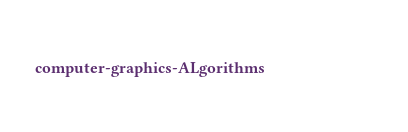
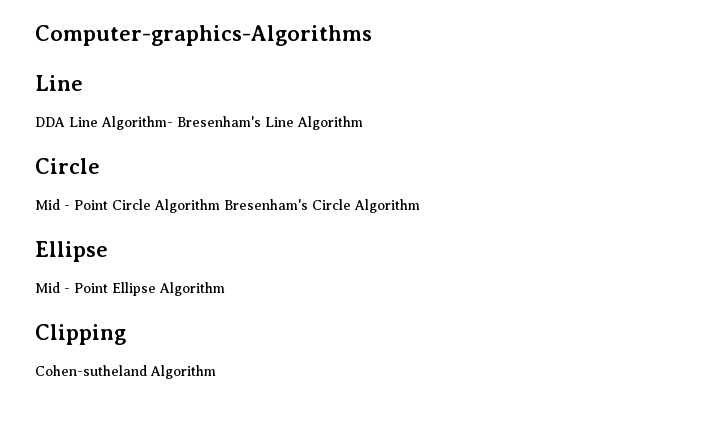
[35,62,265,77] computer-graphics-ALgorithms -> [35,25,372,46] [35,75,83,91] [35,116,363,130] [35,158,100,174] [35,199,420,213] [35,241,108,262] [35,282,225,296] [35,324,126,345] [35,365,216,379] Computer-graphics-Algorithms // Line // DDA Line Algorithm- Bresenham's Line Algorithm // Circle // Mid - Point Circle Algorithm Bresenham's Circle Algorithm // Ellipse // Mid - Point Ellipse Algorithm // Clipping // Cohen-sutheland Algorithm

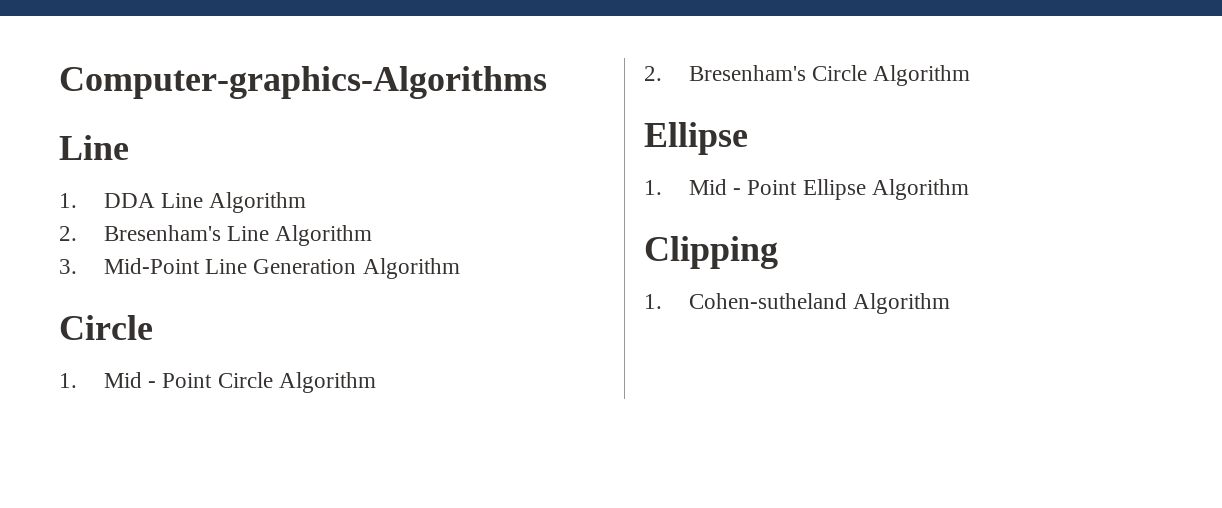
(83, 83) none -> [59,193,77,208] 1.
[101,116,173,130] Algorithm- -> [209,192,307,213] [59,226,77,241] Algorithm // 2.
(363, 123) none -> [59,258,460,279] // 3. Mid-Point Line Generation Algorithm
(100, 166) none -> [59,373,77,388] 1.
(220, 206) none -> [644,66,662,81] // 2.
(108, 251) none -> [644,180,662,195] 1.
(126, 334) none -> [644,294,662,309] 1.

